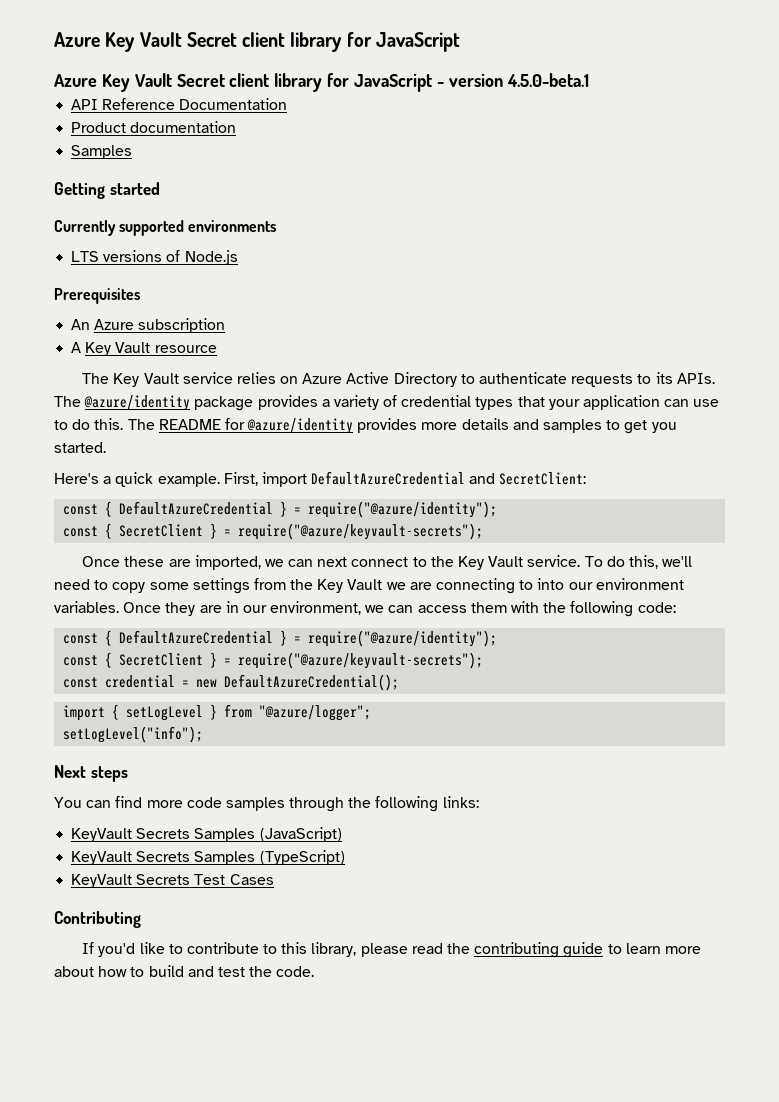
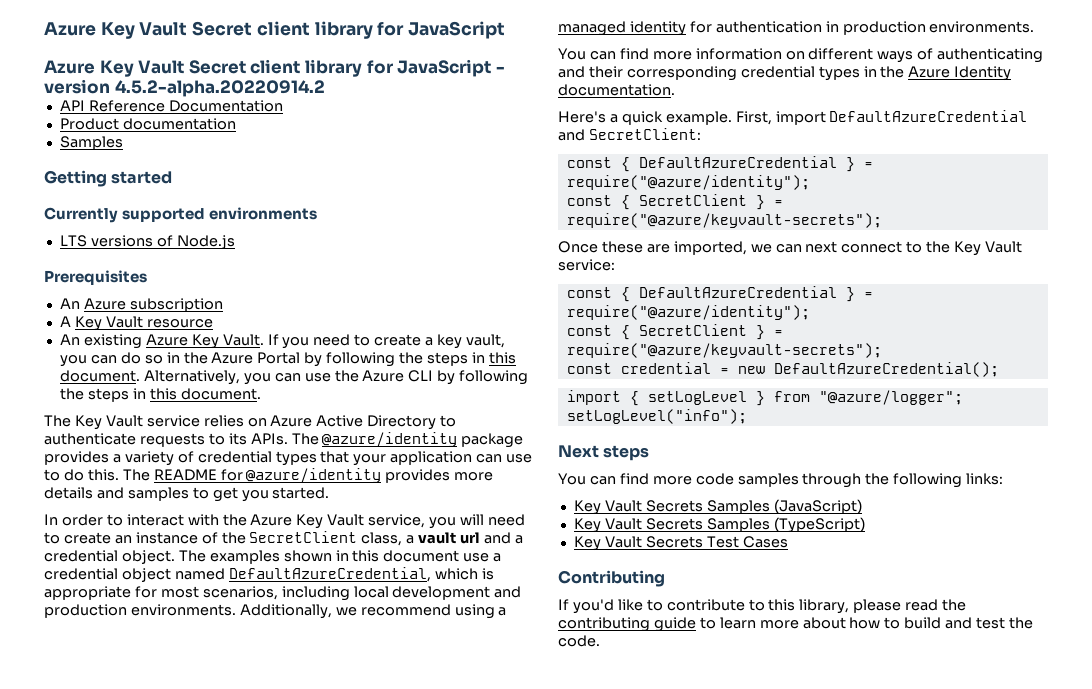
[506,73,589,87] 4.5.0-beta.1 -> [114,80,325,97] 4.5.2-alpha.20220914.2
(217, 349) none -> [59,334,505,349] [59,352,516,367] [59,370,529,385] [59,388,261,402] // An existing Azure Key Vault. If you need to create a key vault, you can do so in the Azure Portal by following the steps in this document. Alternatively, you can use the Azure CLI by following the steps in this document.
(106, 447) none -> [44,514,525,529] [44,531,523,546] [44,550,502,564] [44,567,494,582] [44,586,522,601] [44,604,507,619] [558,21,1035,36] [558,48,1044,63] [558,66,1012,81] [558,84,675,96] // In order to interact with the Azure Key Vault service, you will need to create an instance of the SecretClient class, a vault url and a credential object. The examples shown in this document use a credential object named DefaultAzureCredential, which is appropriate for most scenarios, including local development and production environments. Additionally, we recommend using a managed identity for authentication in production environments. // You can find more information on different ways of authenticating and their corresponding credential types in the Azure Identity documentation.
[527,555,693,569] [54,578,684,594] [54,601,676,617] service. To do this, we'll need to copy some settings from the Key Vault we are connecting to into our environment variables. Once they are in our environment, we can access them with the following code: -> [558,259,615,271] service:
[71,828,133,842] KeyVault -> [573,500,642,515] Key Vault
[71,851,133,865] KeyVault -> [573,518,642,533] Key Vault
[71,874,133,888] KeyVault -> [573,536,642,551] Key Vault

